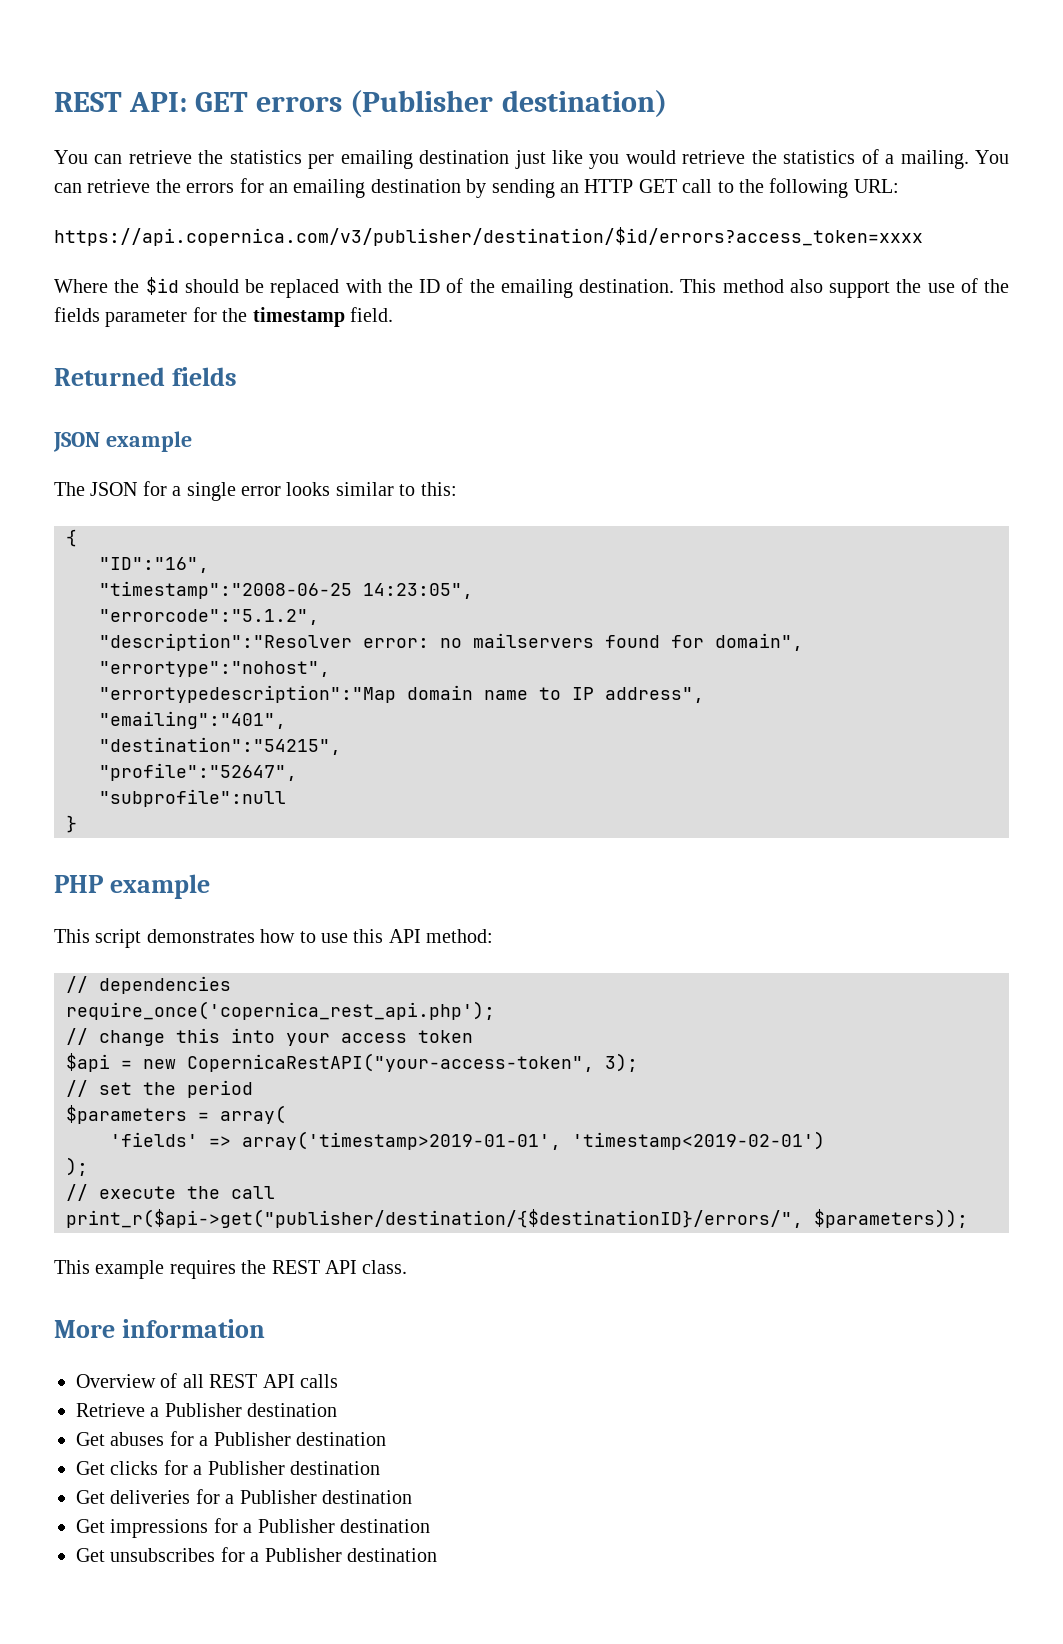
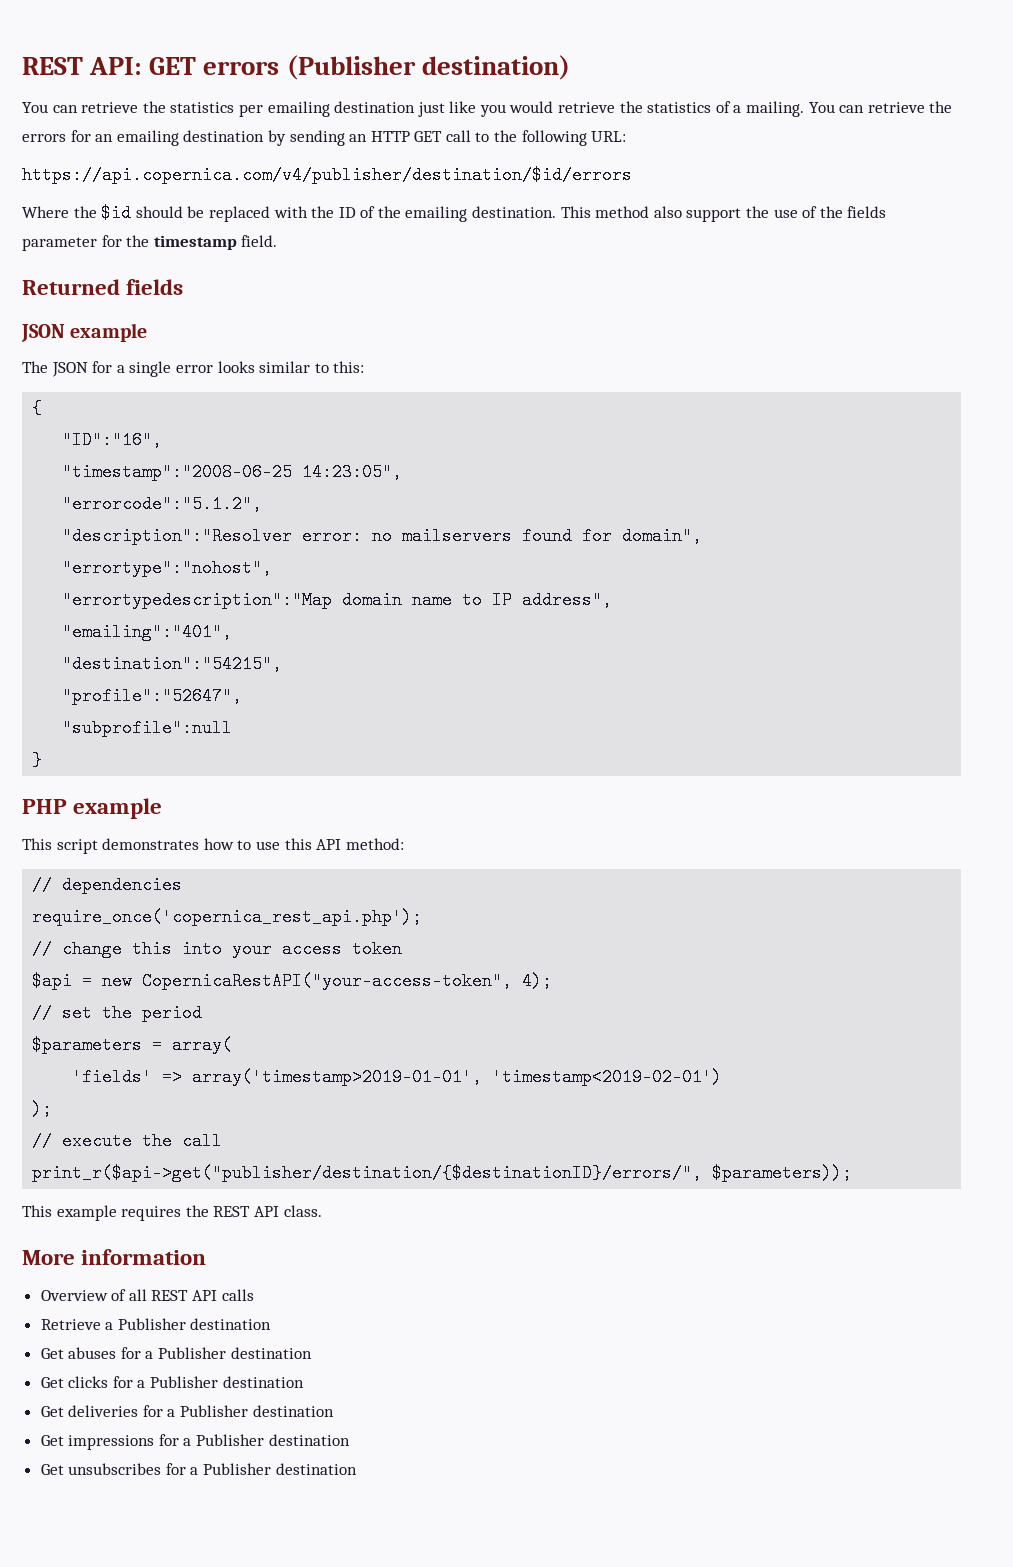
[54,227,923,246] https://api.copernica.com/v3/publisher/destination/$id/errors?access_token=xxxx -> [22,166,632,184] https://api.copernica.com/v4/publisher/destination/$id/errors
[605,1053,638,1072] 3); -> [522,972,553,990] 4);

